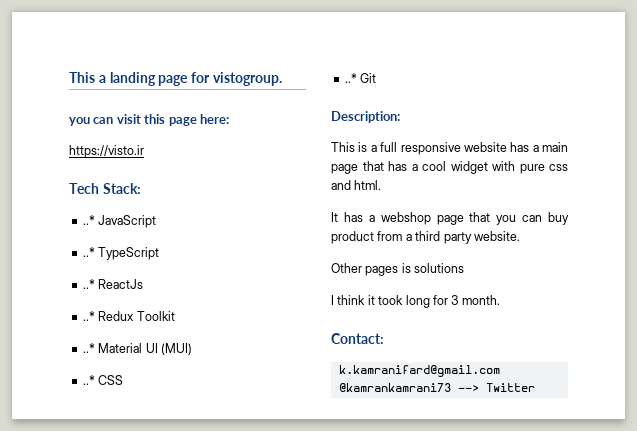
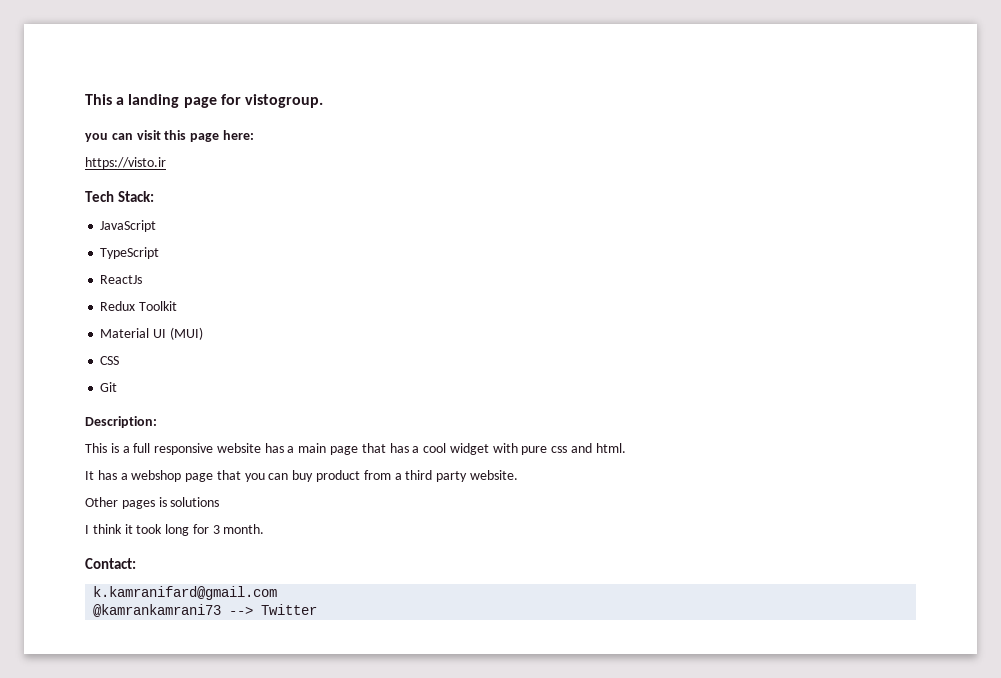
[82,215,95,225] ..* -> (154, 196) none
[82,247,95,257] ..* -> (157, 226) none
[82,279,95,289] ..* -> (160, 253) none
[82,311,95,321] ..* -> (143, 279) none
[82,343,95,353] ..* -> (178, 306) none
[82,375,95,385] ..* -> (203, 333) none
[344,73,357,83] ..* -> (120, 360) none

